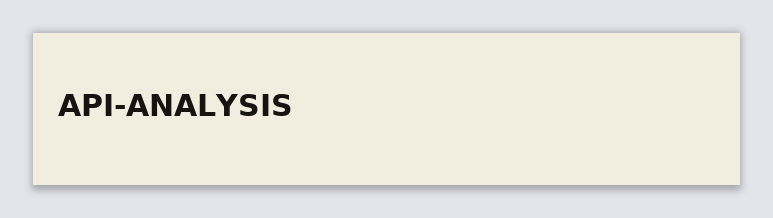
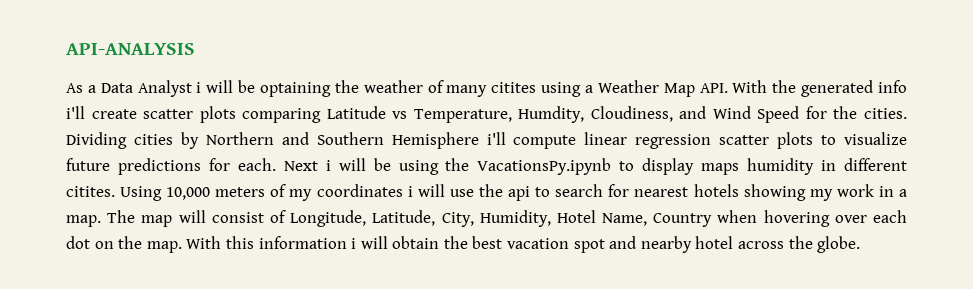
(293, 105) none -> [66,80,908,97] [66,106,907,123] [66,132,908,149] [66,158,907,175] [66,184,907,201] [66,210,907,227] [66,236,861,253] // As a Data Analyst i will be optaining the weather of many citites using a Weather Map API. With the generated info i'll create scatter plots comparing Latitude vs Temperature, Humdity, Cloudiness, and Wind Speed for the cities. Dividing cities by Northern and Southern Hemisphere i'll compute linear regression scatter plots to visualize future predictions for each. Next i will be using the VacationsPy.ipynb to display maps humidity in different citites. Using 10,000 meters of my coordinates i will use the api to search for nearest hotels showing my work in a map. The map will consist of Longitude, Latitude, City, Humidity, Hotel Name, Country when hovering over each dot on the map. With this information i will obtain the best vacation spot and nearby hotel across the globe.

